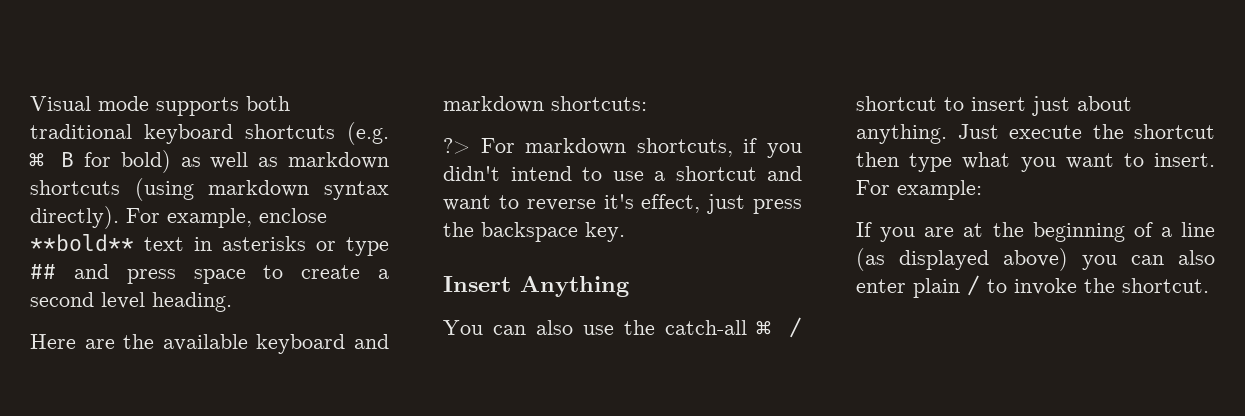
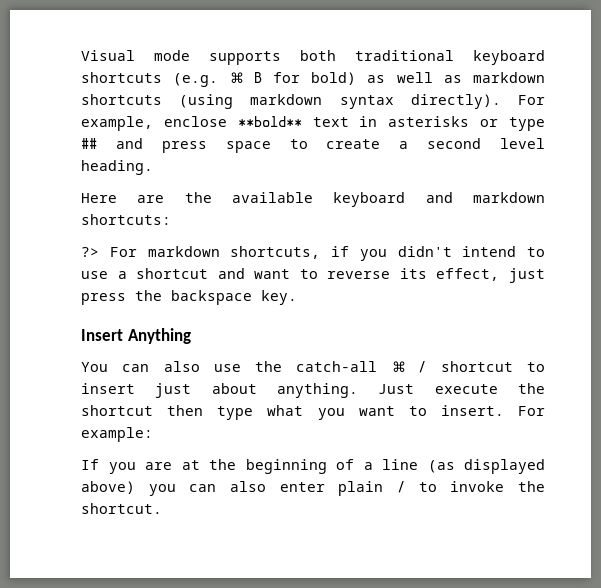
[603,194,634,209] it's -> [399,268,427,279] its

